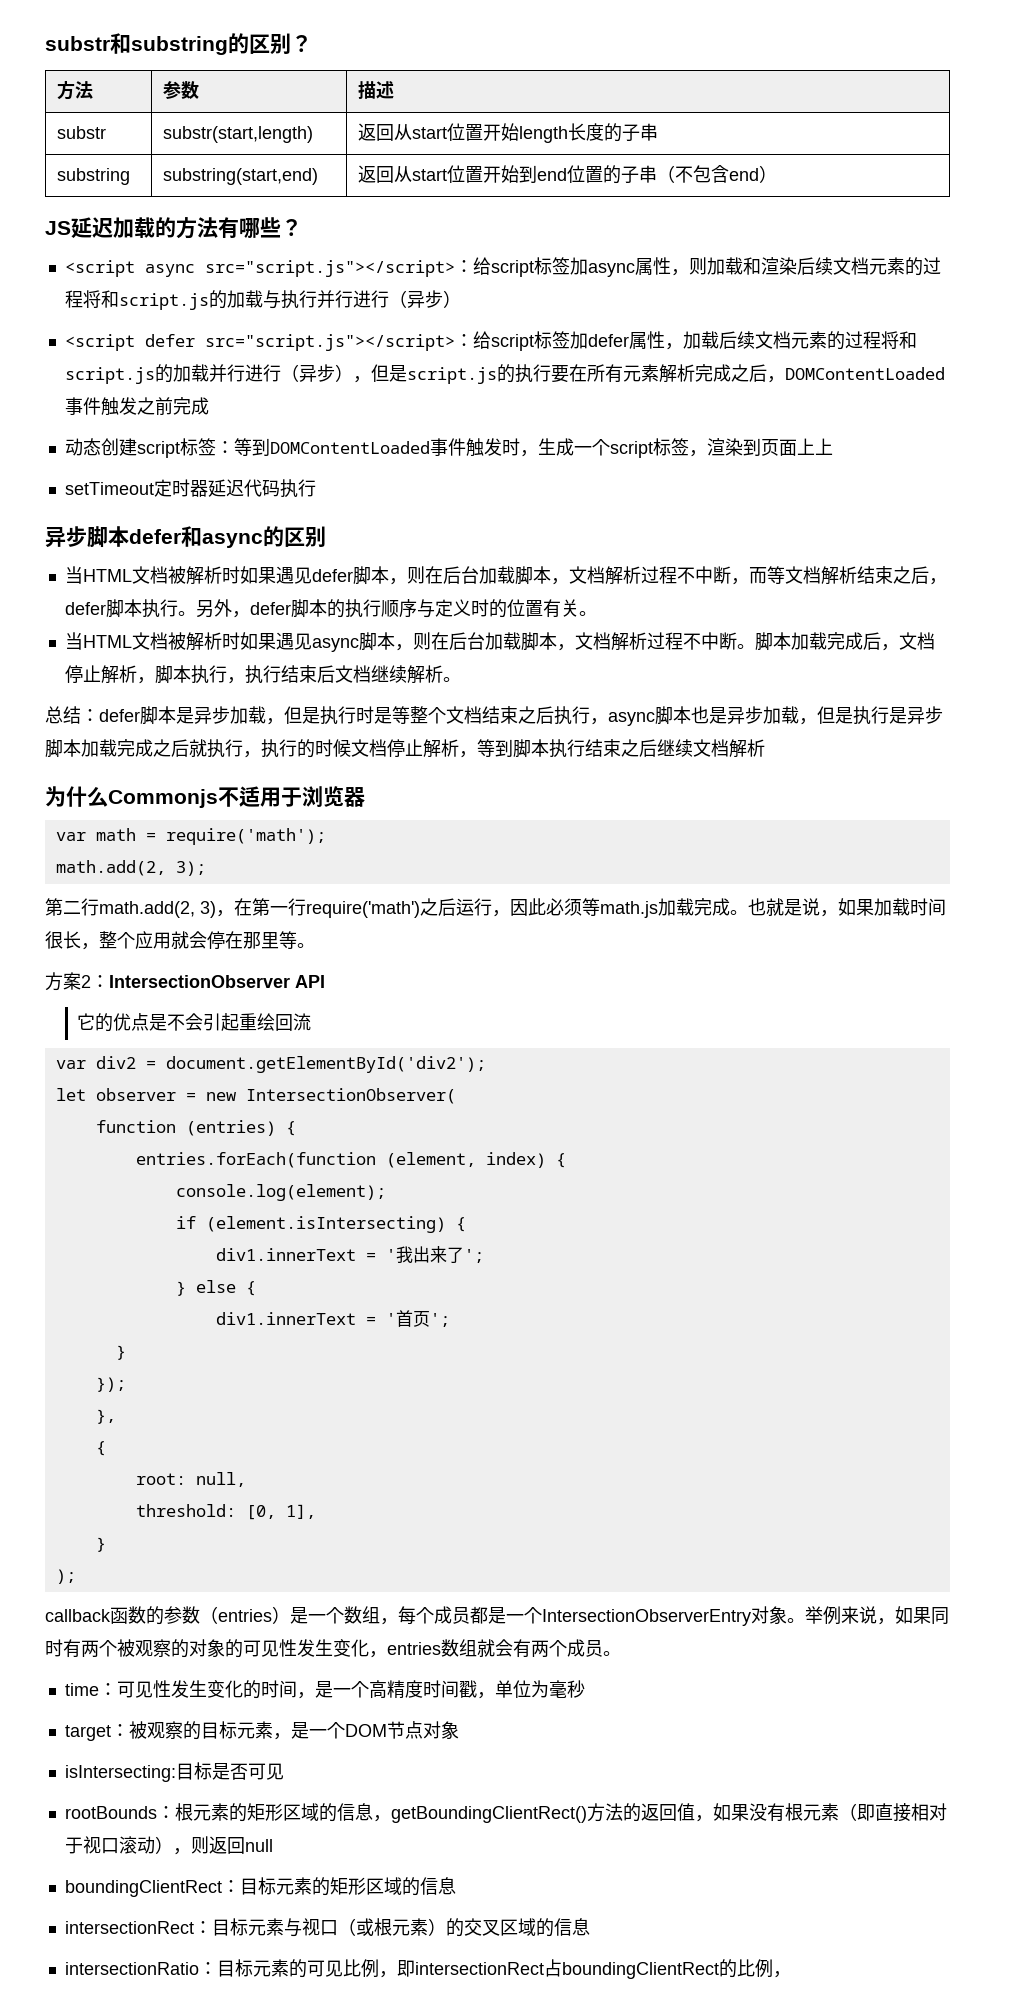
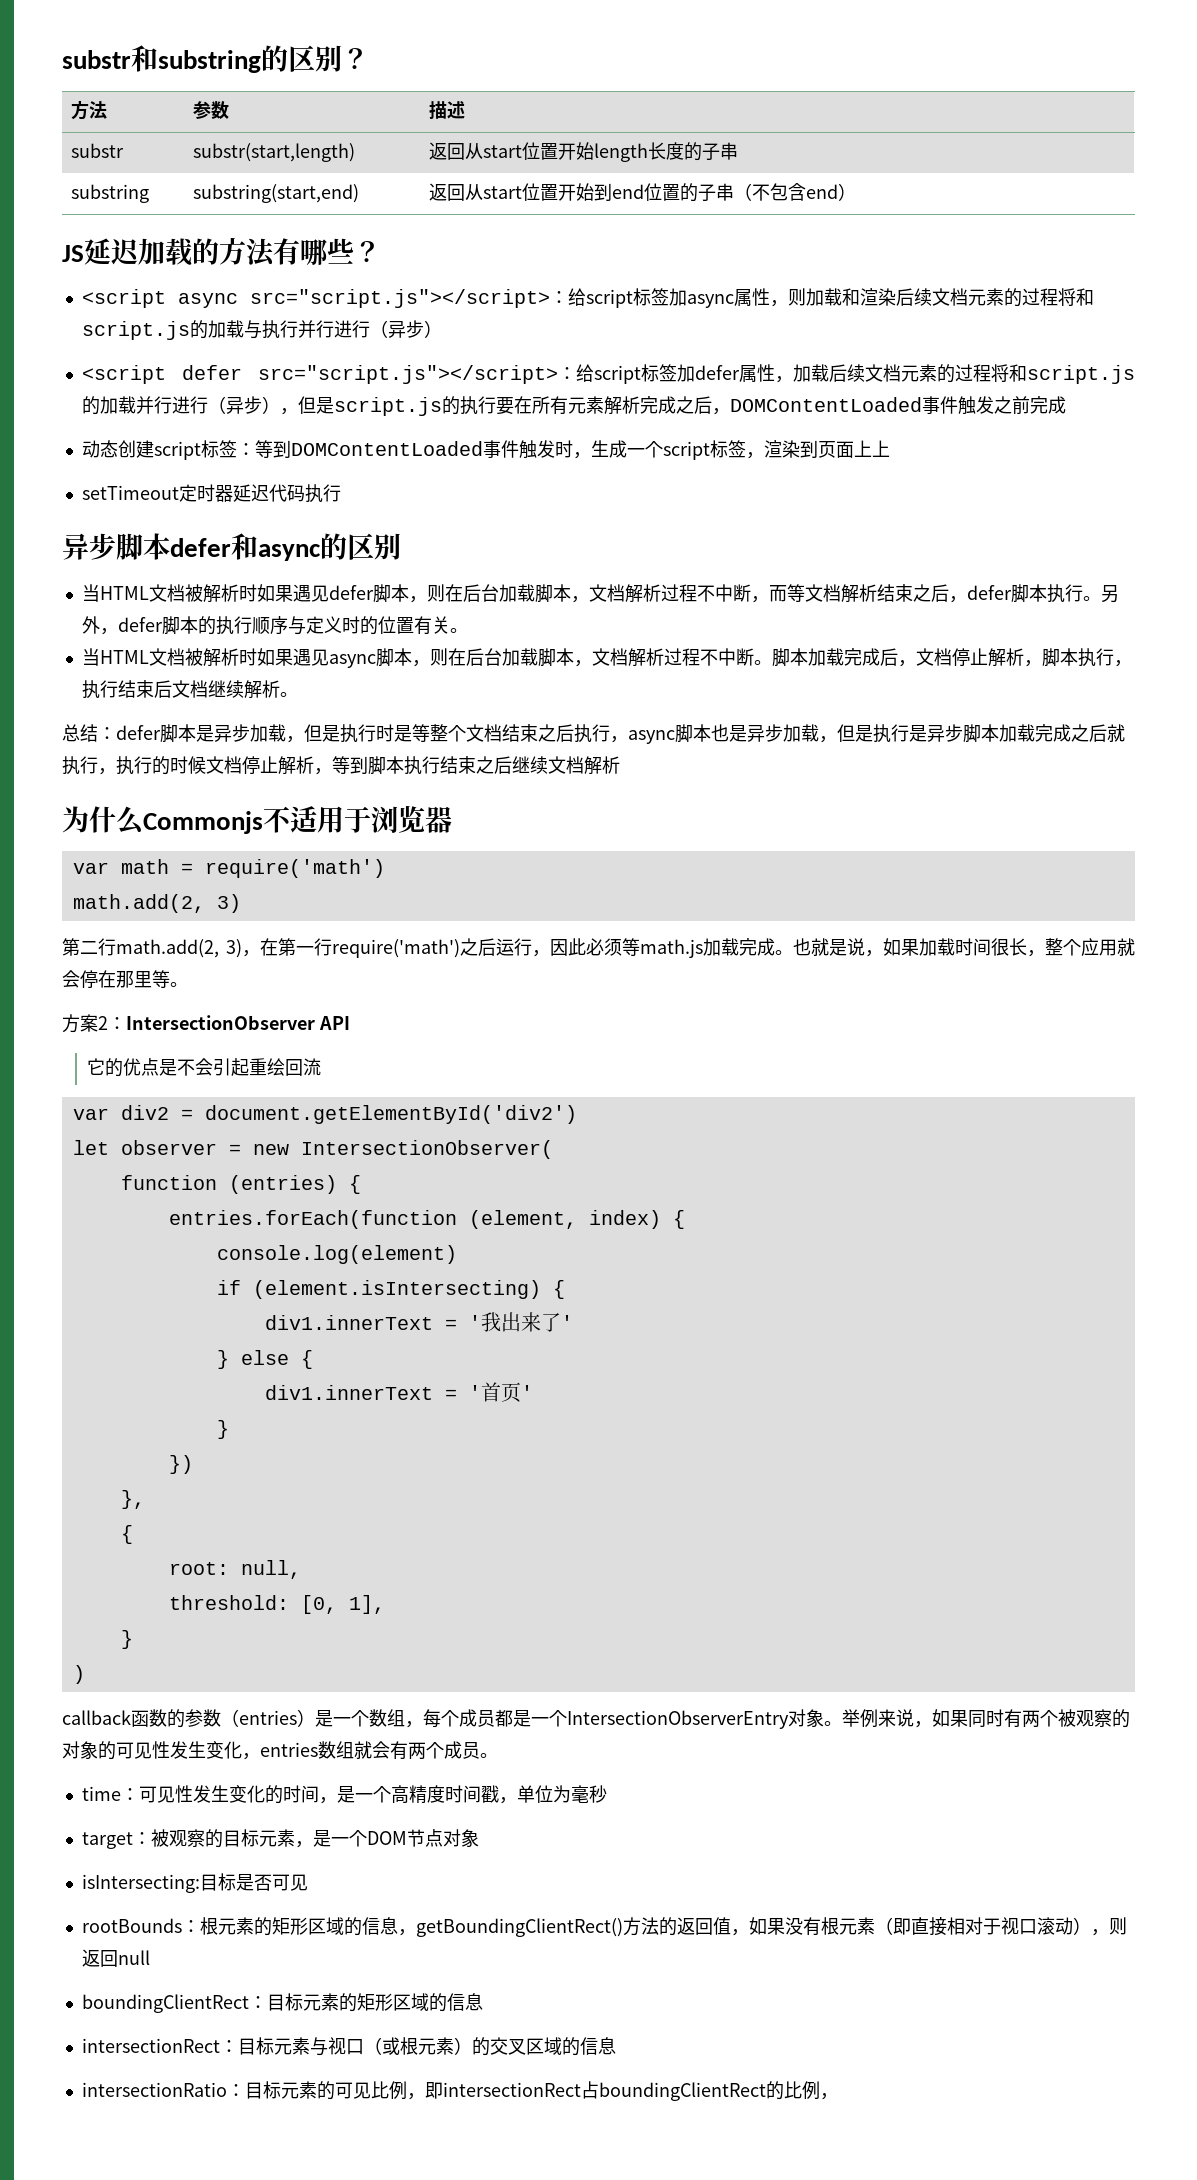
[165,828,326,845] [55,860,206,876] require('math'); // math.add(2, 3); -> [204,859,385,878] [72,894,241,913] require('math') // math.add(2, 3)
[165,1056,486,1073] document.getElementById('div2'); -> [204,1105,577,1124] document.getElementById('div2')
[175,1184,386,1201] console.log(element); -> [216,1245,457,1264] console.log(element)
[463,1249,484,1263] '; -> [560,1315,573,1330] '
[429,1313,450,1327] [115,1345,126,1360] [95,1377,126,1392] '; // } // }); -> [520,1385,533,1400] [216,1420,229,1439] [168,1455,193,1474] ' // } // })
[55,1569,76,1584] ); -> [72,1665,85,1684] )

